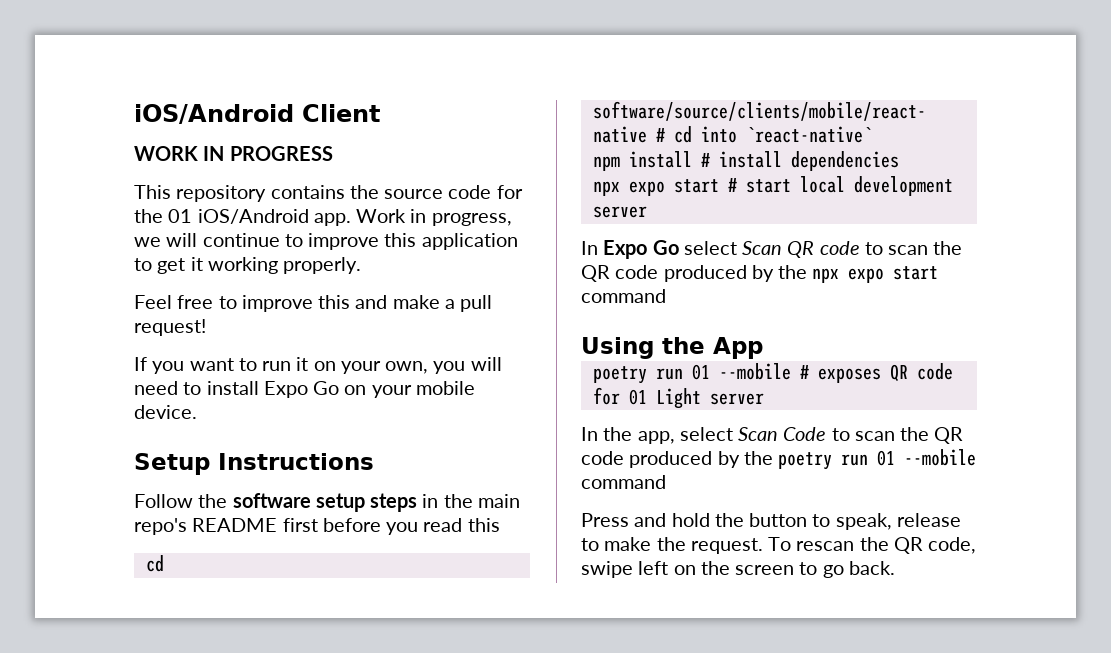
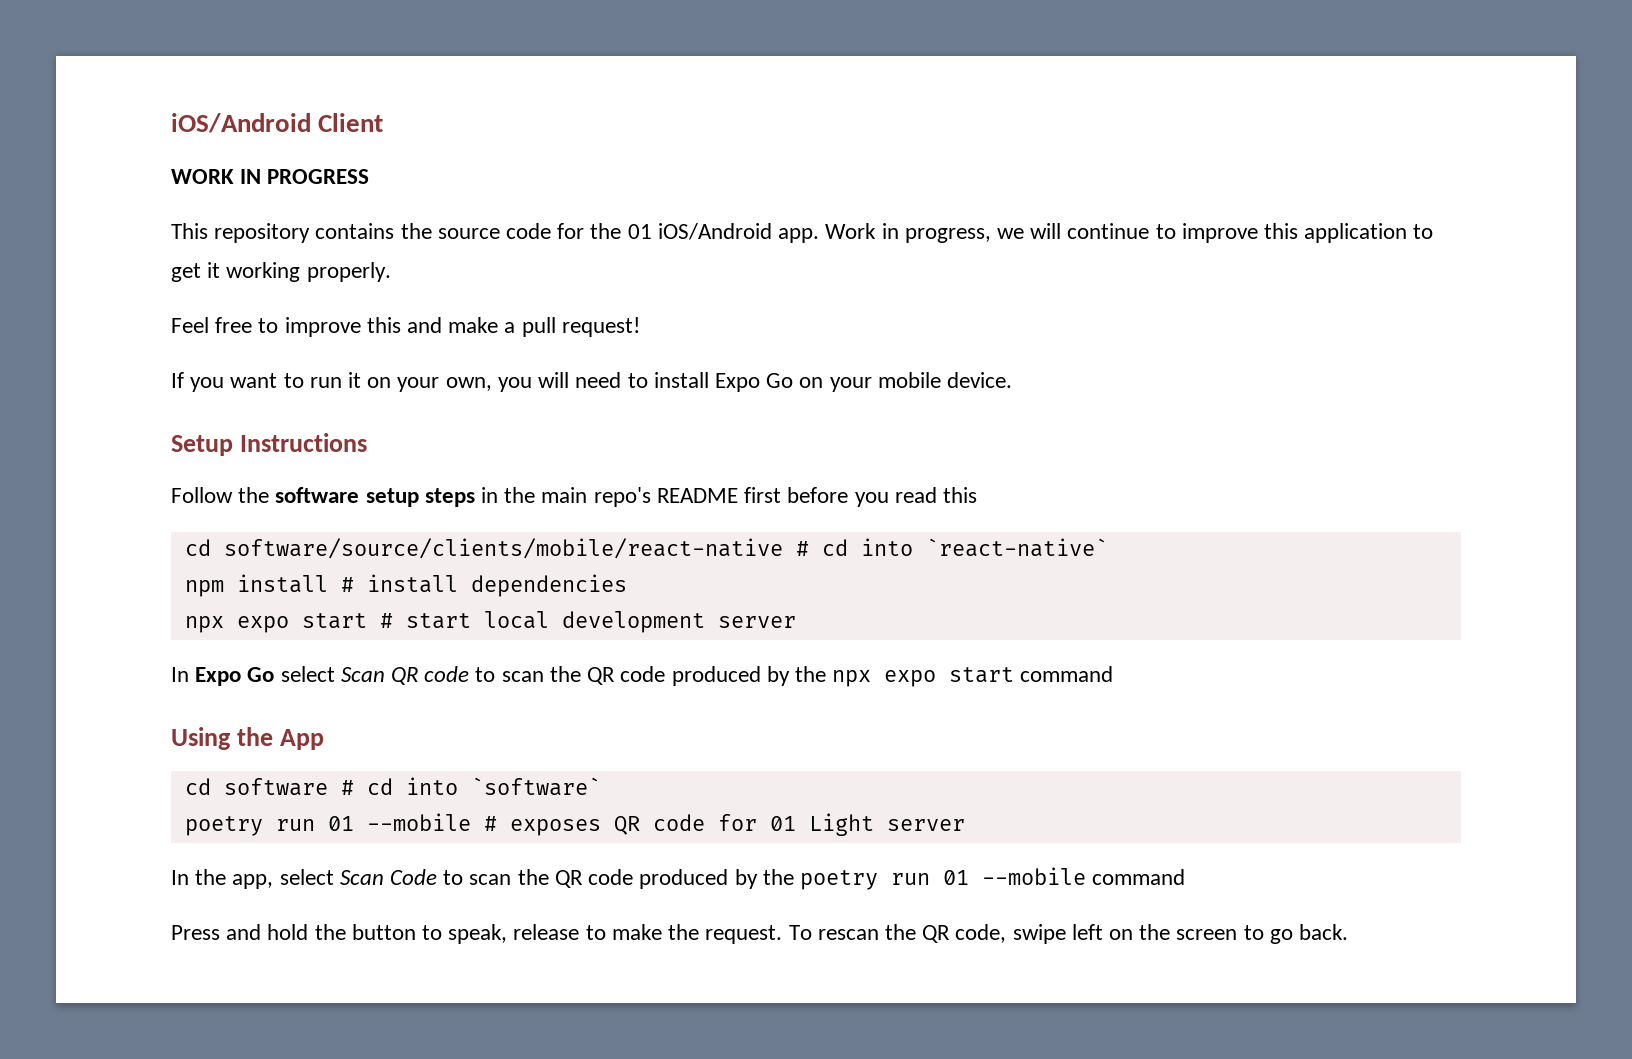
(763, 348) none -> [184,777,601,796] // cd software # cd into `software`

